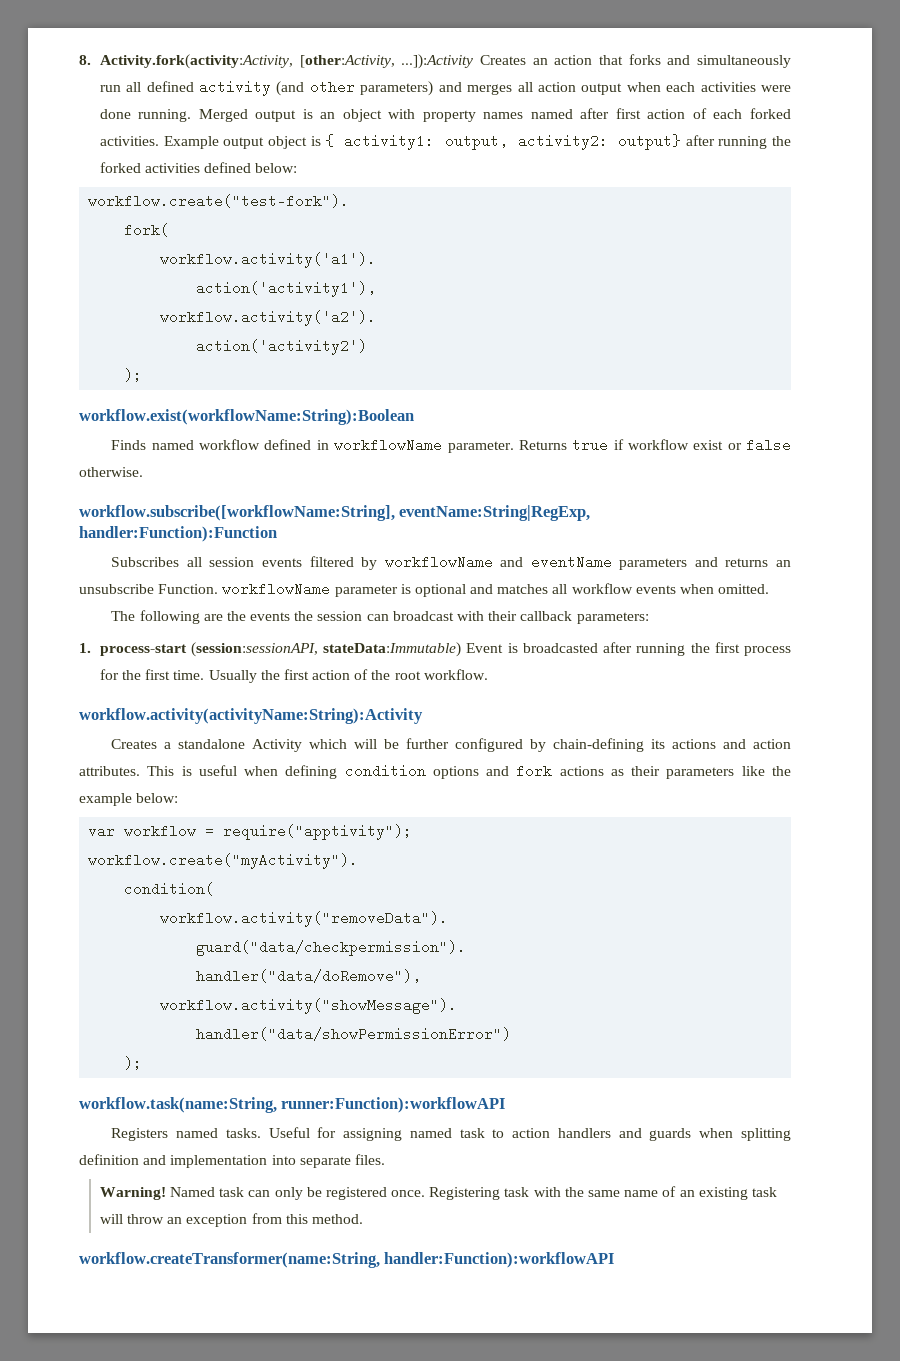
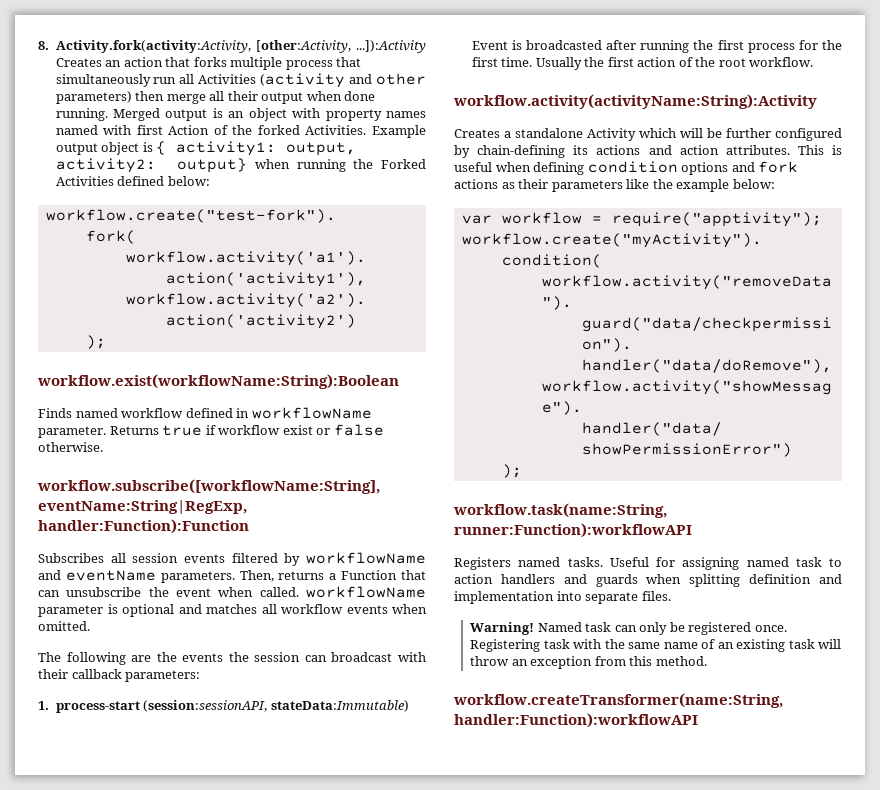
[667,55,791,68] [99,80,792,96] and simultaneously run all defined activity (and other parameters) and merges all action output when each activities were -> [230,57,362,70] [55,73,426,88] [55,91,342,104] multiple process that simultaneously run all Activities (activity and other parameters) then merge all their output when
[580,108,791,119] [99,136,159,146] after first action of each forked activities. -> [103,125,367,135] with first Action of the forked Activities.
[685,135,792,149] [99,162,201,173] after running the forked activities -> [255,159,426,172] [55,176,114,186] when running the Forked Activities
[619,557,791,570] [79,584,219,594] parameters and returns an unsubscribe Function. -> [160,570,426,583] [38,587,299,597] parameters. Then, returns a Function that can unsubscribe the event when called.

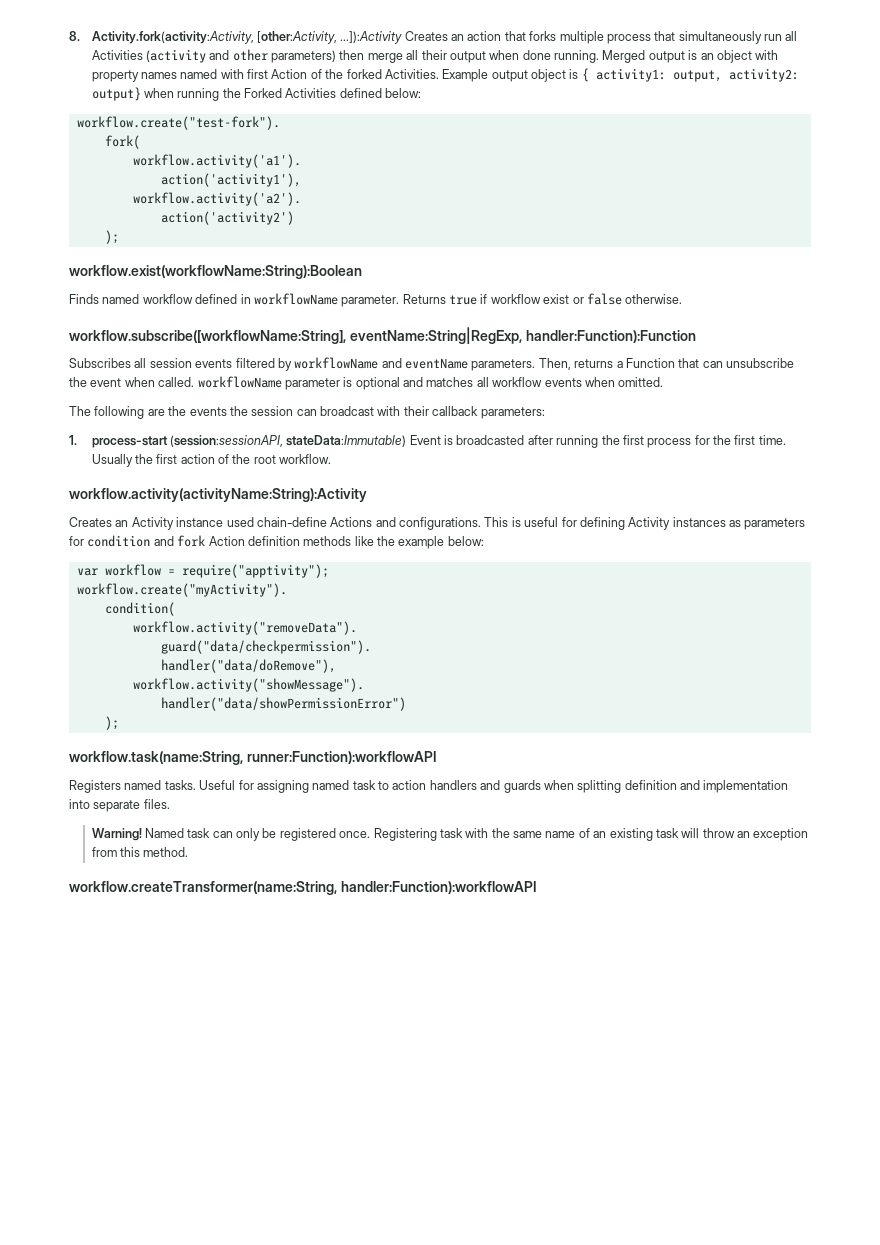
[504,128,842,141] [454,145,842,158] [454,161,799,175] [454,179,623,192] a standalone Activity which will be further configured by chain-defining its actions and action attributes. This is useful when defining condition options and fork actions as their parameters -> [115,517,806,530] [69,535,352,547] an Activity instance used chain-define Actions and configurations. This is useful for defining Activity instances as parameters for condition and fork Action definition methods

